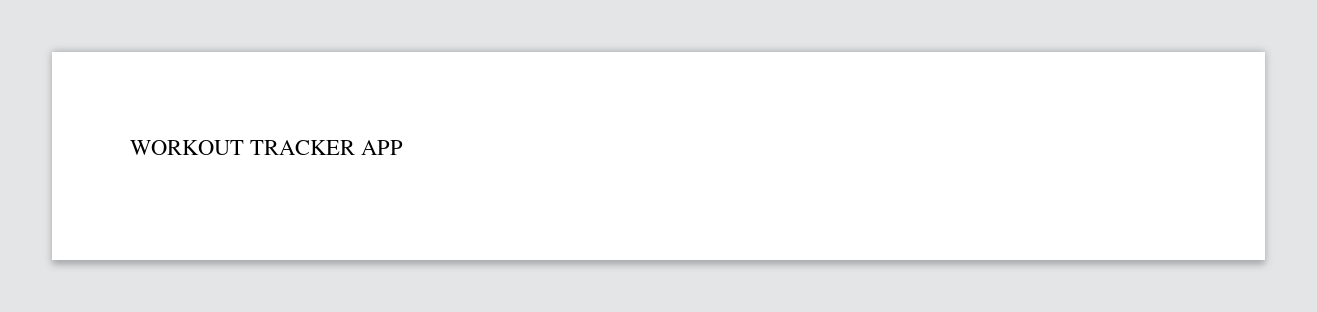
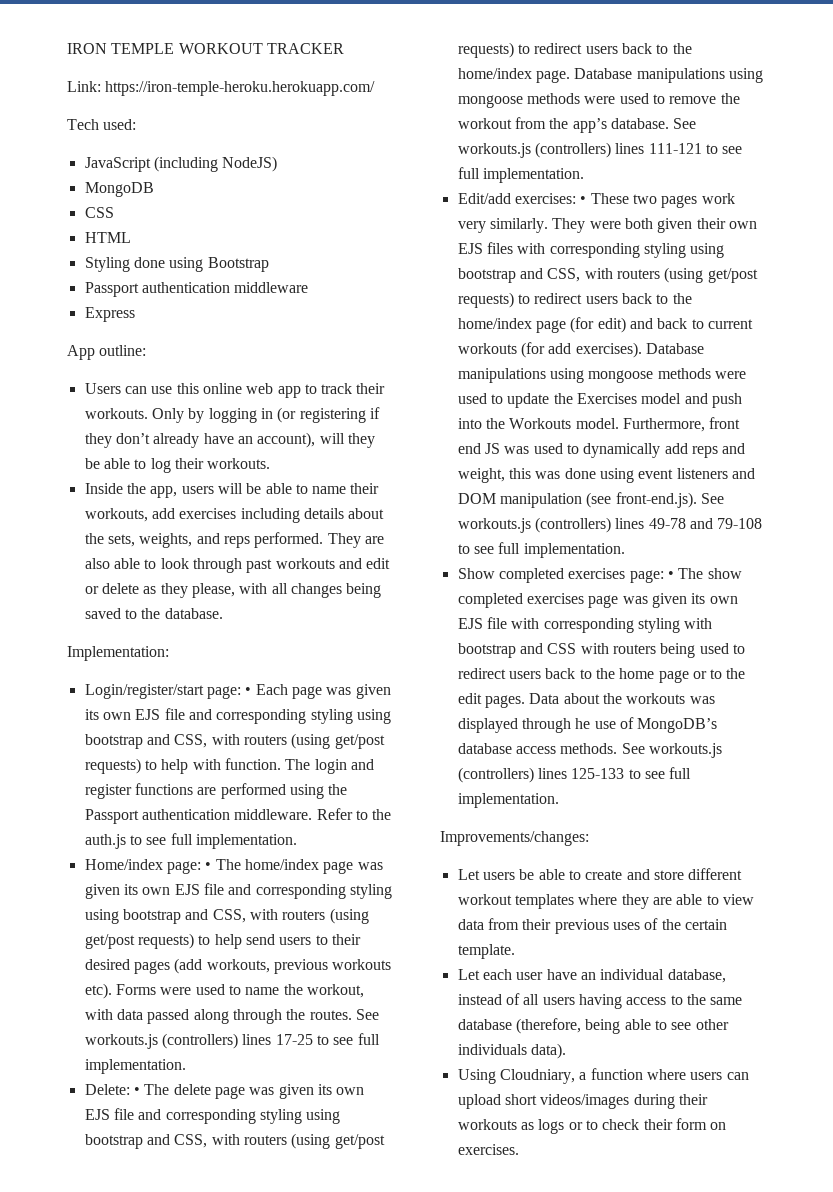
(130, 147) none -> [67,43,175,54] IRON TEMPLE
[361,140,404,155] APP -> [67,81,376,96] [67,119,137,130] [84,156,278,172] [84,182,154,197] [84,207,114,218] [84,232,131,243] [84,257,269,272] [84,282,309,297] [84,307,135,322] [67,345,147,360] [84,383,386,398] [84,407,380,423] [84,432,375,448] [84,458,271,473] [84,483,380,498] [84,508,385,523] [84,532,384,548] [84,558,391,573] [84,583,382,598] [84,608,223,619] [67,646,169,661] [84,684,391,699] [84,708,391,724] [84,733,385,749] [84,758,374,774] [84,783,348,799] [84,808,392,824] [84,833,297,849] [84,859,383,874] [84,883,392,899] [84,908,369,924] [84,933,361,949] [84,958,392,974] [84,983,364,999] [84,1009,379,1024] [84,1033,380,1049] [84,1059,186,1074] [84,1084,365,1099] [84,1108,341,1124] [84,1133,385,1149] [457,42,692,58] [457,68,763,83] [457,93,740,108] [457,117,697,133] [457,142,743,158] [457,167,584,183] [457,193,735,208] [457,218,757,233] [457,242,725,258] [457,267,758,283] [457,292,692,308] [457,317,753,333] [457,342,704,358] [457,368,746,383] [457,393,742,408] [457,417,741,432] [457,443,746,458] [457,468,755,483] [457,492,724,508] [457,517,763,533] [457,542,625,558] [457,568,742,583] [457,593,738,608] [457,617,713,633] [457,643,745,658] [457,668,746,683] [457,693,715,708] [457,717,718,733] [457,743,722,758] [457,767,692,783] [457,793,559,808] [440,831,589,846] [457,868,743,880] [457,894,754,909] [457,918,727,934] [457,944,515,959] [457,969,726,983] [457,993,743,1009] [457,1018,729,1034] [457,1043,566,1059] [457,1068,749,1084] [457,1094,708,1109] [457,1118,727,1134] [457,1144,519,1155] // Link: https://iron-temple-heroku.herokuapp.com/ // Tech used: // JavaScript (including NodeJS) // MongoDB // CSS // HTML // Styling done using Bootstrap // Passport authentication middleware // Express // App outline: // Users can use this online web app to track their workouts. Only by logging in (or registering if they don’t already have an account), will they be able to log their workouts. // Inside the app, users will be able to name their workouts, add exercises including details about the sets, weights, and reps performed. They are also able to look through past workouts and edit or delete as they please, with all changes being saved to the database. // Implementation: // Login/register/start page: • Each page was given its own EJS file and corresponding styling using bootstrap and CSS, with routers (using get/post requests) to help with function. The login and register functions are performed using the Passport authentication middleware. Refer to the auth.js to see full implementation. // Home/index page: • The home/index page was given its own EJS file and corresponding styling using bootstrap and CSS, with routers (using get/post requests) to help send users to their desired pages (add workouts, previous workouts etc). Forms were used to name the workout, with data passed along through the routes. See workouts.js (controllers) lines 17-25 to see full implementation. // Delete: • The delete page was given its own EJS file and corresponding styling using bootstrap and CSS, with routers (using get/post requests) to redirect users back to the home/index page. Database manipulations using mongoose methods were used to remove the workout from the app’s database. See workouts.js (controllers) lines 111-121 to see full implementation. // Edit/add exercises: • These two pages work very similarly. They were both given their own EJS files with corresponding styling using bootstrap and CSS, with routers (using get/post requests) to redirect users back to the home/index page (for edit) and back to current workouts (for add exercises). Database manipulations using mongoose methods were used to update the Exercises model and push into the Workouts model. Furthermore, front end JS was used to dynamically add reps and weight, this was done using event listeners and DOM manipulation (see front-end.js). See workouts.js (controllers) lines 49-78 and 79-108 to see full implementation. // Show completed exercises page: • The show completed exercises page was given its own EJS file with corresponding styling with bootstrap and CSS with routers being used to redirect users back to the home page or to the edit pages. Data about the workouts was displayed through he use of MongoDB’s database access methods. See workouts.js (controllers) lines 125-133 to see full implementation. // Improvements/changes: // Let users be able to create and store different workout templates where they are able to view data from their previous uses of the certain template. // Let each user have an individual database, instead of all users having access to the same database (therefore, being able to see other individuals data). // Using Cloudniary, a function where users can upload short videos/images during their workouts as logs or to check their form on exercises.

